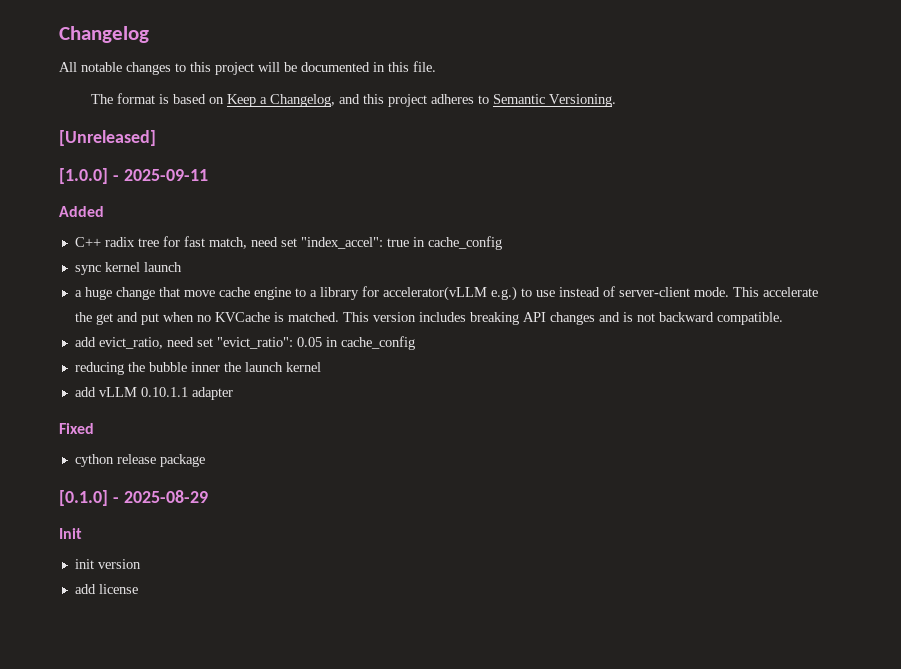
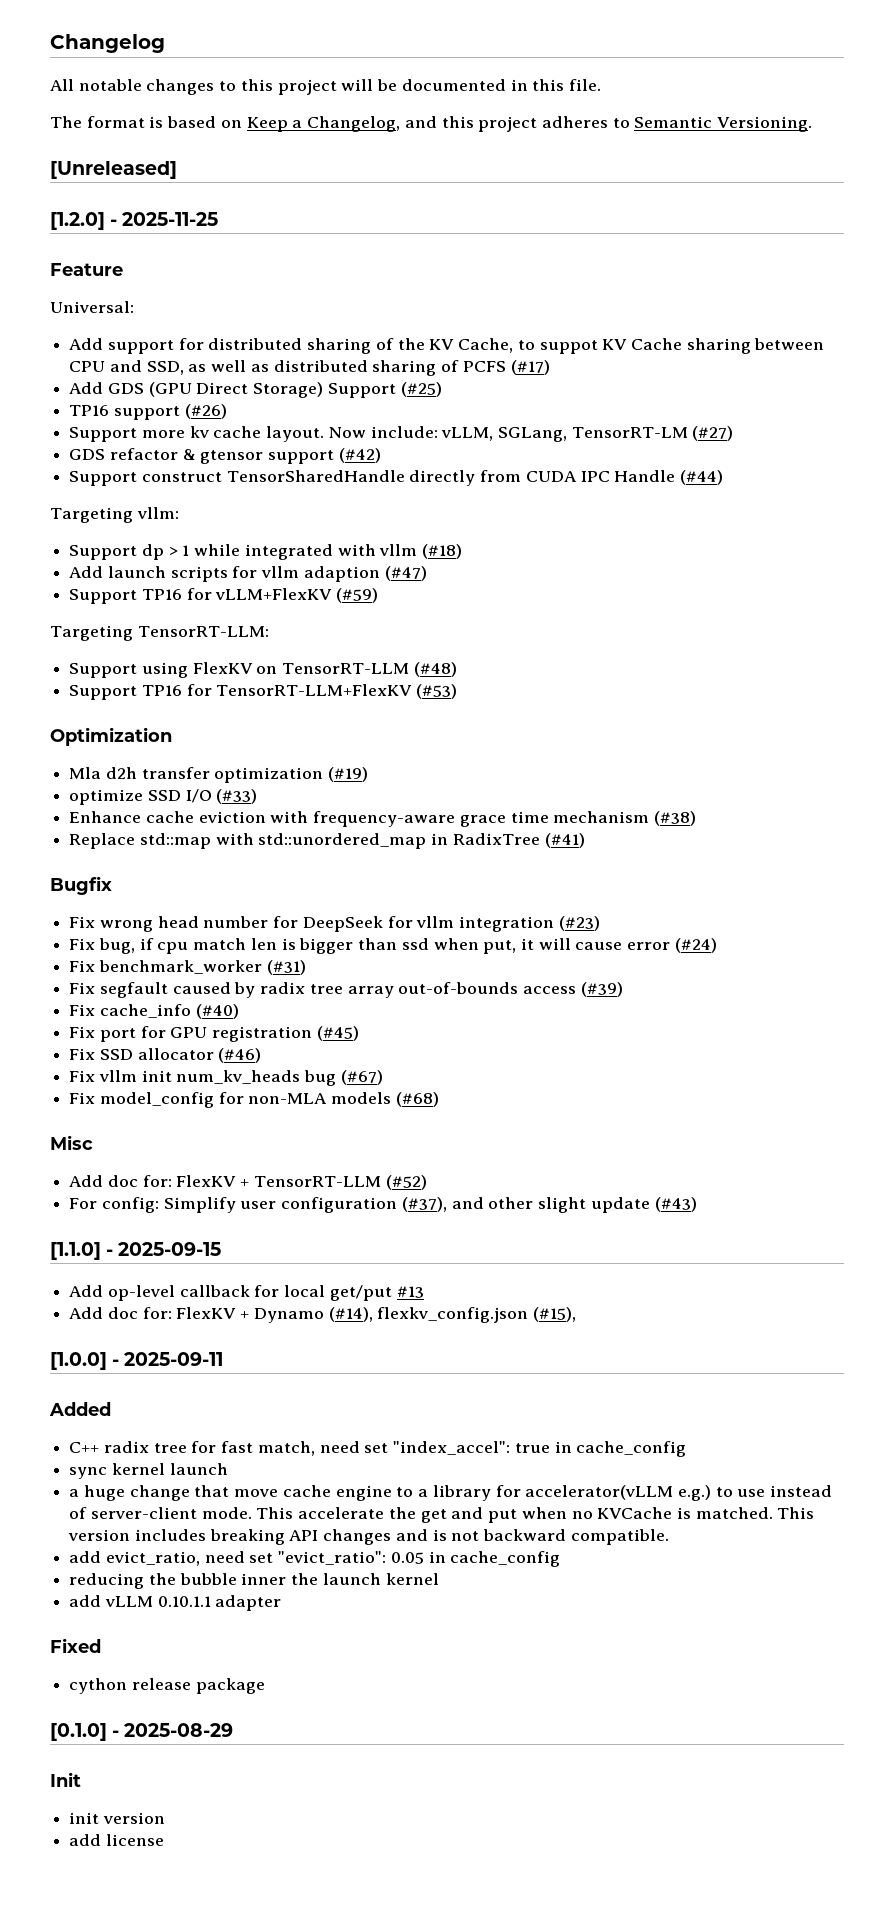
(156, 138) none -> [50,212,219,230] [50,263,123,276] [50,301,134,313] [69,338,825,354] [69,360,550,376] [69,382,442,398] [69,404,227,420] [69,426,734,442] [69,448,381,464] [69,470,724,486] [50,507,179,523] [69,544,463,560] [69,566,427,582] [69,588,379,604] [50,625,269,641] [69,662,457,678] [69,684,458,700] [50,727,172,746] [69,767,369,783] [69,789,258,805] [69,811,697,827] [69,833,585,849] [50,876,112,895] [69,916,600,932] [69,938,717,954] [69,960,306,975] [69,982,623,998] [69,1004,239,1019] [69,1026,359,1042] [69,1048,262,1063] [69,1070,383,1086] [69,1092,439,1108] [50,1135,93,1150] [69,1175,427,1190] [69,1197,697,1213] [50,1242,222,1260] [69,1285,424,1301] [69,1307,577,1323] // [1.2.0] - 2025-11-25 // Feature // Universal: // Add support for distributed sharing of the KV Cache, to suppot KV Cache sharing between CPU and SSD, as well as distributed sharing of PCFS (#17) // Add GDS (GPU Direct Storage) Support (#25) // TP16 support (#26) // Support more kv cache layout. Now include: vLLM, SGLang, TensorRT-LM (#27) // GDS refactor & gtensor support (#42) // Support construct TensorSharedHandle directly from CUDA IPC Handle (#44) // Targeting vllm: // Support dp > 1 while integrated with vllm (#18) // Add launch scripts for vllm adaption (#47) // Support TP16 for vLLM+FlexKV (#59) // Targeting TensorRT-LLM: // Support using FlexKV on TensorRT-LLM (#48) // Support TP16 for TensorRT-LLM+FlexKV (#53) // Optimization // Mla d2h transfer optimization (#19) // optimize SSD I/O (#33) // Enhance cache eviction with frequency-aware grace time mechanism (#38) // Replace std::map with std::unordered_map in RadixTree (#41) // Bugfix // Fix wrong head number for DeepSeek for vllm integration (#23) // Fix bug, if cpu match len is bigger than ssd when put, it will cause error (#24) // Fix benchmark_worker (#31) // Fix segfault caused by radix tree array out-of-bounds access (#39) // Fix cache_info (#40) // Fix port for GPU registration (#45) // Fix SSD allocator (#46) // Fix vllm init num_kv_heads bug (#67) // Fix model_config for non-MLA models (#68) // Misc // Add doc for: FlexKV + TensorRT-LLM (#52) // For config: Simplify user configuration (#37), and other slight update (#43) // [1.1.0] - 2025-09-15 // Add op-level callback for local get/put #13 // Add doc for: FlexKV + Dynamo (#14), flexkv_config.json (#15),

